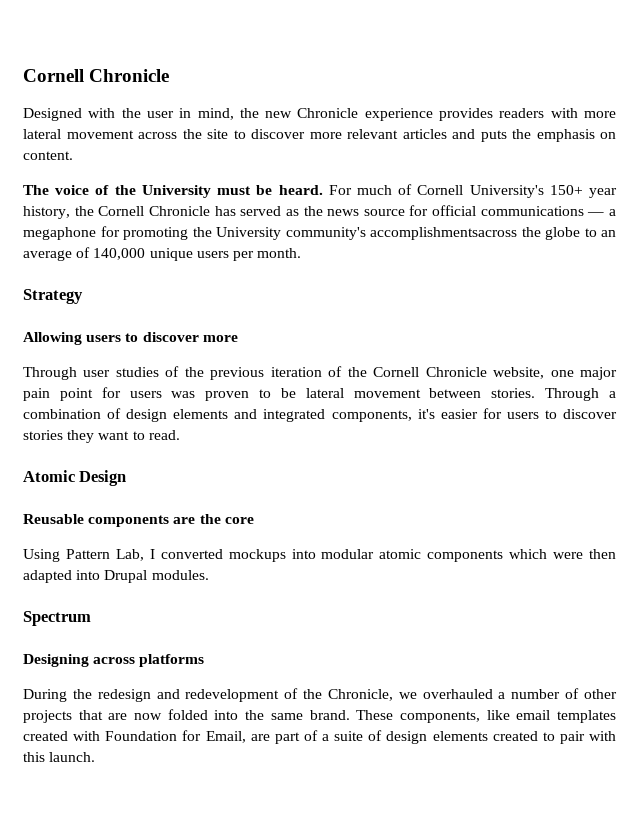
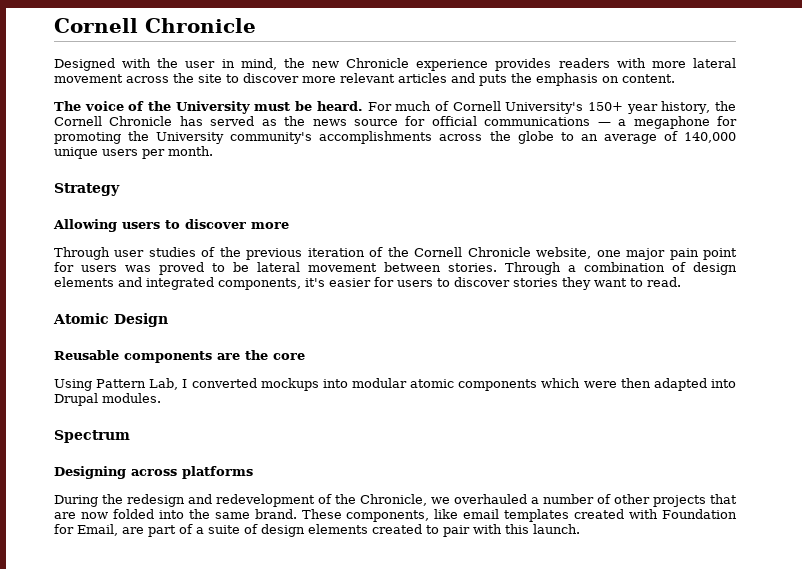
[370,227,517,240] accomplishmentsacross -> [319,131,483,144] accomplishments across
[205,391,250,401] proven -> [159,262,204,275] proved

